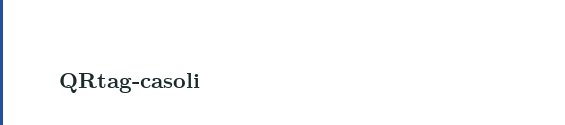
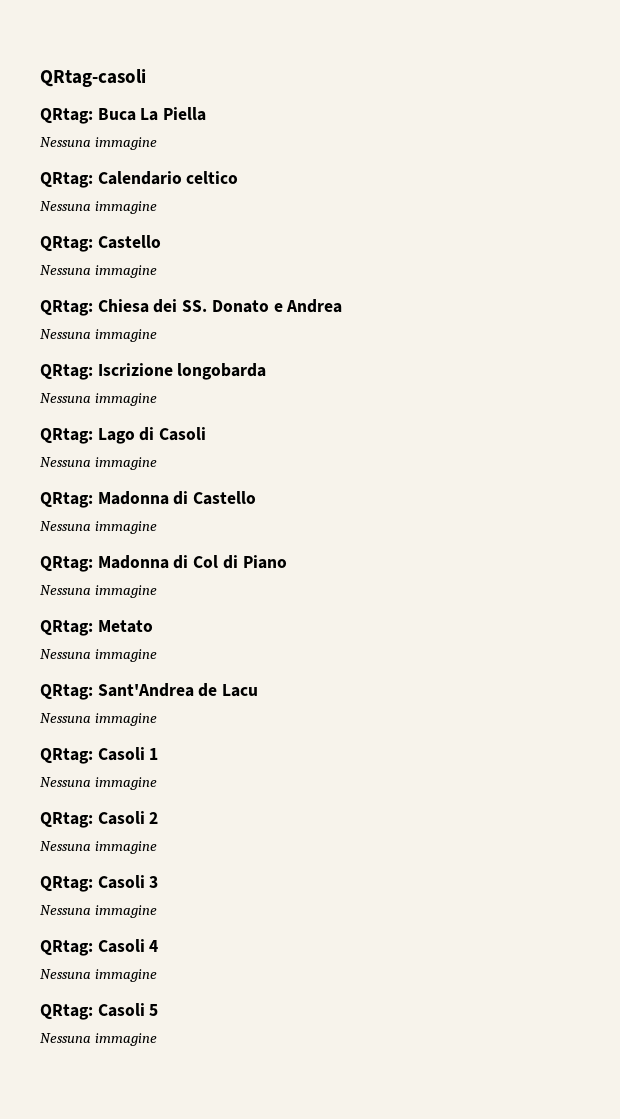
(200, 83) none -> [40,107,207,124] [40,137,157,150] [40,171,239,188] [40,201,157,214] [40,235,161,252] [40,265,157,278] [40,299,343,316] [40,329,157,342] [40,363,267,380] [40,393,157,406] [40,427,207,444] [40,457,157,470] [40,491,257,508] [40,521,157,534] [40,555,287,572] [40,585,157,598] [40,620,153,636] [40,649,157,662] [40,683,259,700] [40,713,157,726] [40,747,159,764] [40,777,157,790] [40,811,159,828] [40,841,157,854] [40,875,159,892] [40,905,157,918] [40,939,159,956] [40,969,157,982] [40,1003,159,1020] [40,1033,157,1046] // QRtag: Buca La Piella // Nessuna immagine // QRtag: Calendario celtico // Nessuna immagine // QRtag: Castello // Nessuna immagine // QRtag: Chiesa dei SS. Donato e Andrea // Nessuna immagine // QRtag: Iscrizione longobarda // Nessuna immagine // QRtag: Lago di Casoli // Nessuna immagine // QRtag: Madonna di Castello // Nessuna immagine // QRtag: Madonna di Col di Piano // Nessuna immagine // QRtag: Metato // Nessuna immagine // QRtag: Sant'Andrea de Lacu // Nessuna immagine // QRtag: Casoli 1 // Nessuna immagine // QRtag: Casoli 2 // Nessuna immagine // QRtag: Casoli 3 // Nessuna immagine // QRtag: Casoli 4 // Nessuna immagine // QRtag: Casoli 5 // Nessuna immagine

